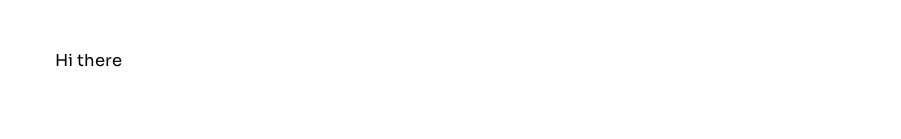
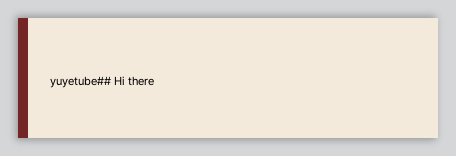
(55, 59) none -> [50,76,111,88] yuyetube##

